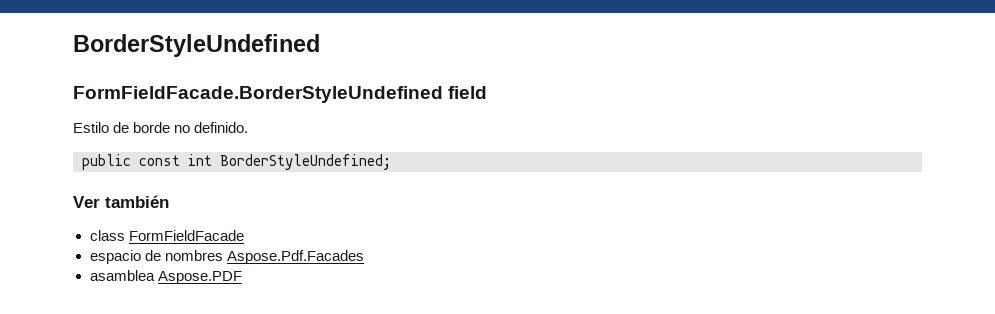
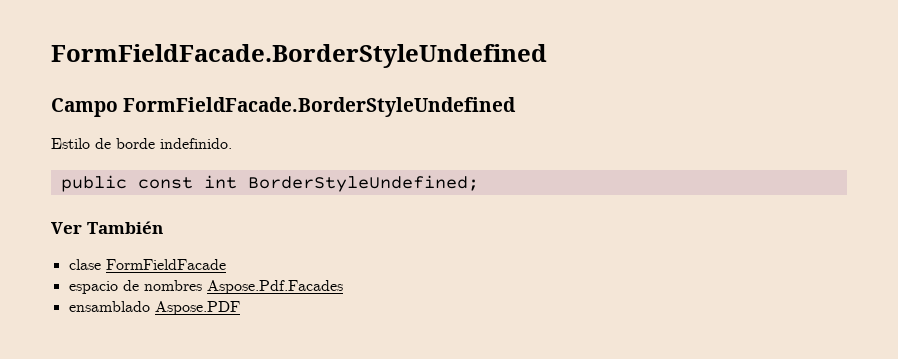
[73,34,320,57] [73,86,488,103] BorderStyleUndefined // FormFieldFacade.BorderStyleUndefined field -> [51,44,547,68] [51,97,517,117] FormFieldFacade.BorderStyleUndefined // Campo FormFieldFacade.BorderStyleUndefined
[174,122,249,133] no definido. -> [160,138,232,149] indefinido.
[105,195,169,208] [89,230,125,241] también // class -> [86,221,163,234] [68,259,101,270] También // clase
[89,270,155,281] asamblea -> [68,301,150,312] ensamblado

